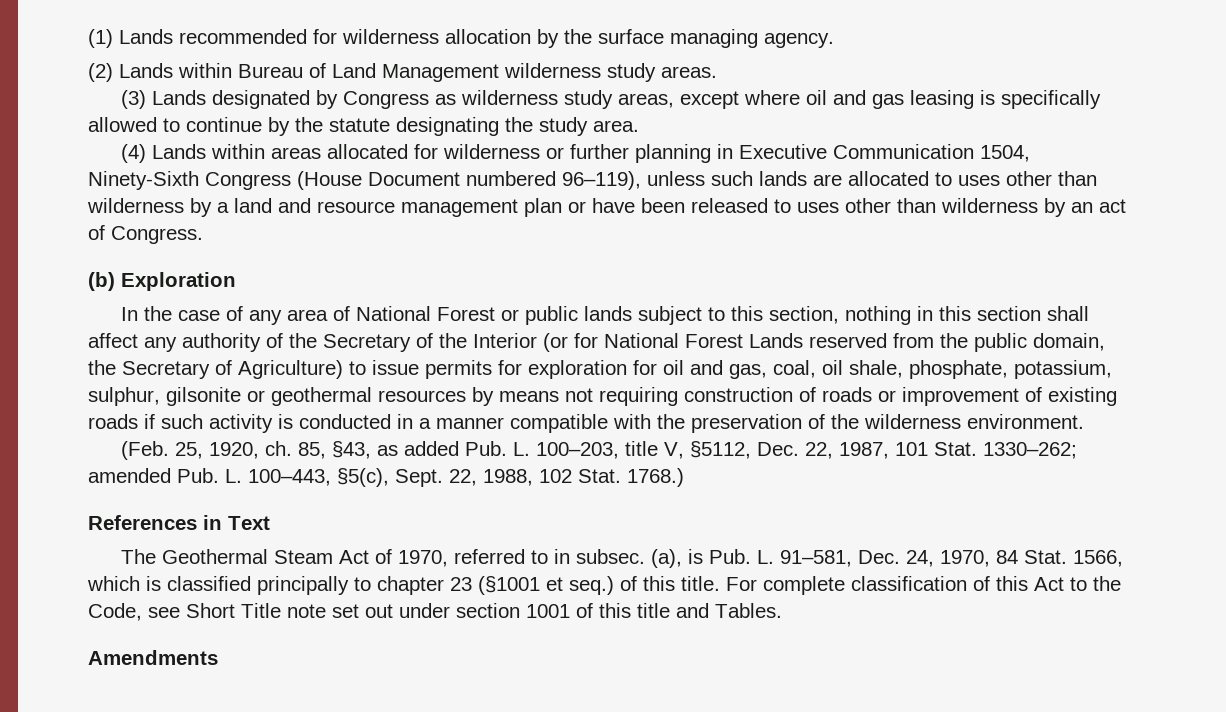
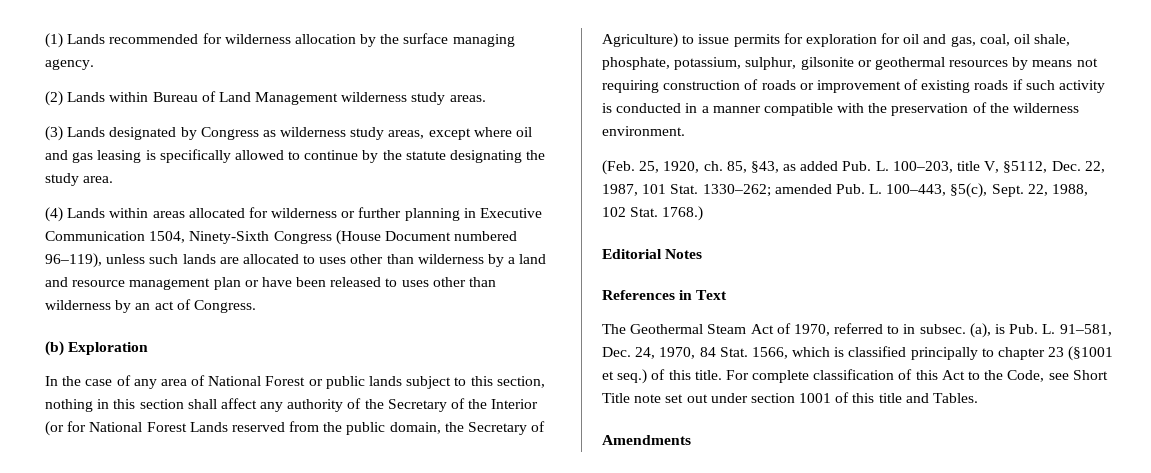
(684, 477) none -> [602,249,703,259] // Editorial Notes

